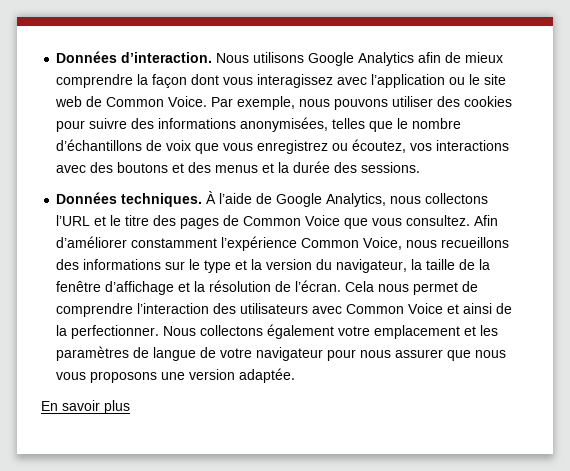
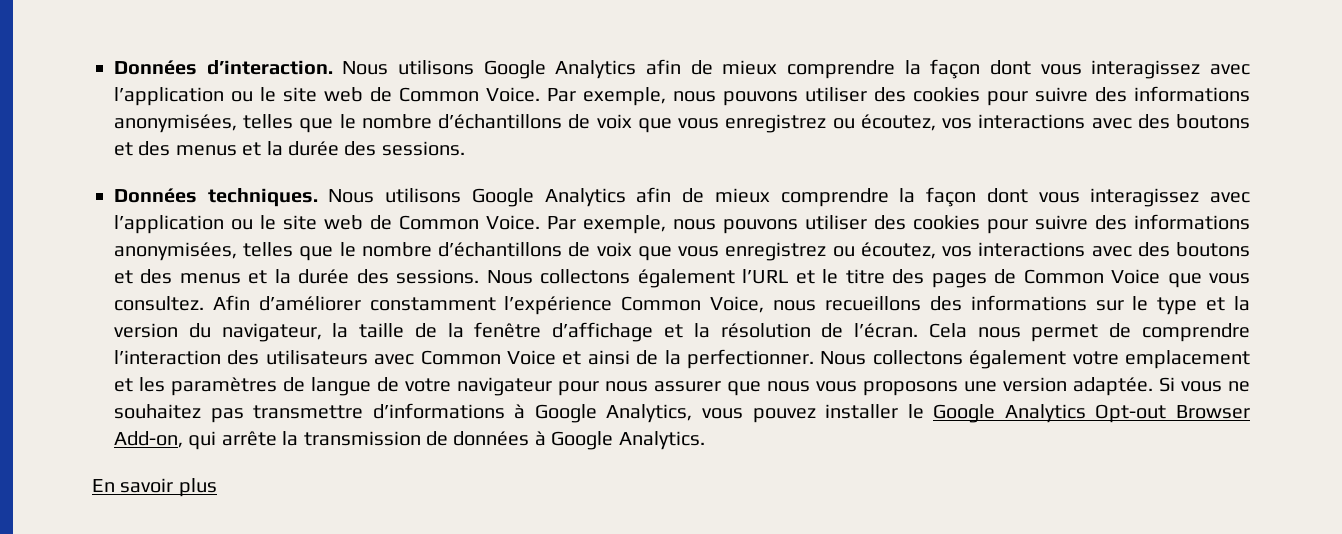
[206,191,489,207] À l’aide de Google Analytics, nous collectons -> [328,187,1251,207] [114,214,1250,234] [114,242,1251,261] [114,269,735,288] Nous utilisons Google Analytics afin de mieux comprendre la façon dont vous interagissez avec l’application ou le site web de Common Voice. Par exemple, nous pouvons utiliser des cookies pour suivre des informations anonymisées, telles que le nombre d’échantillons de voix que vous enregistrez ou écoutez, vos interactions avec des boutons et des menus et la durée des sessions. Nous collectons également
(296, 375) none -> [1159,377,1250,392] [114,403,1250,423] [114,431,705,450] Si vous ne souhaitez pas transmettre d’informations à Google Analytics, vous pouvez installer le Google Analytics Opt-out Browser Add-on, qui arrête la transmission de données à Google Analytics.

